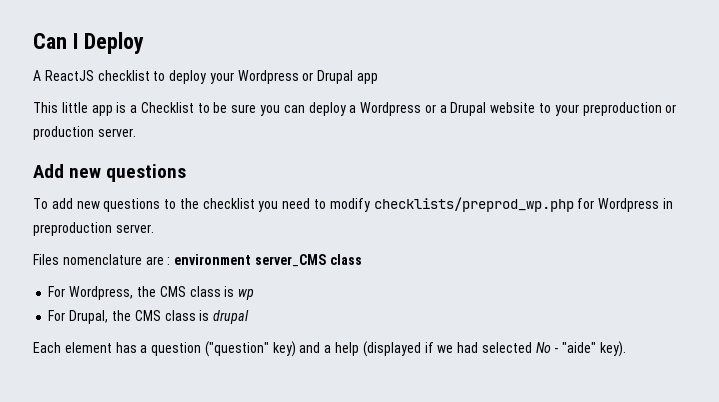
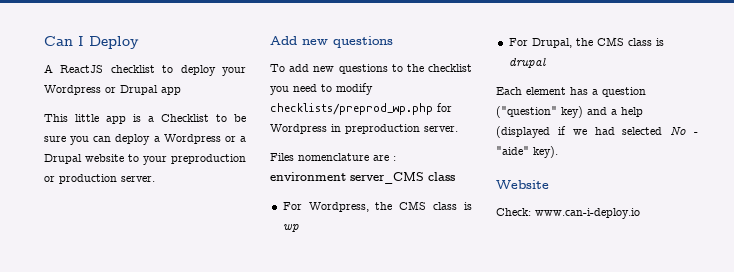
(627, 349) none -> [496,180,549,189] [496,208,640,219] // Website // Check: www.can-i-deploy.io

